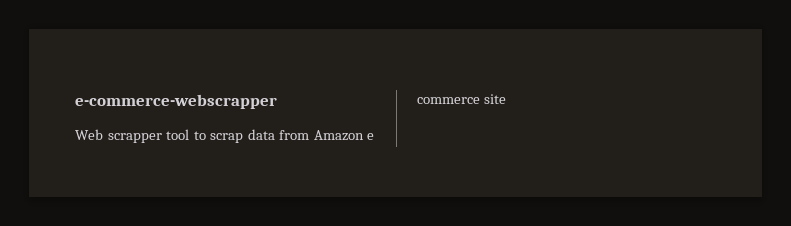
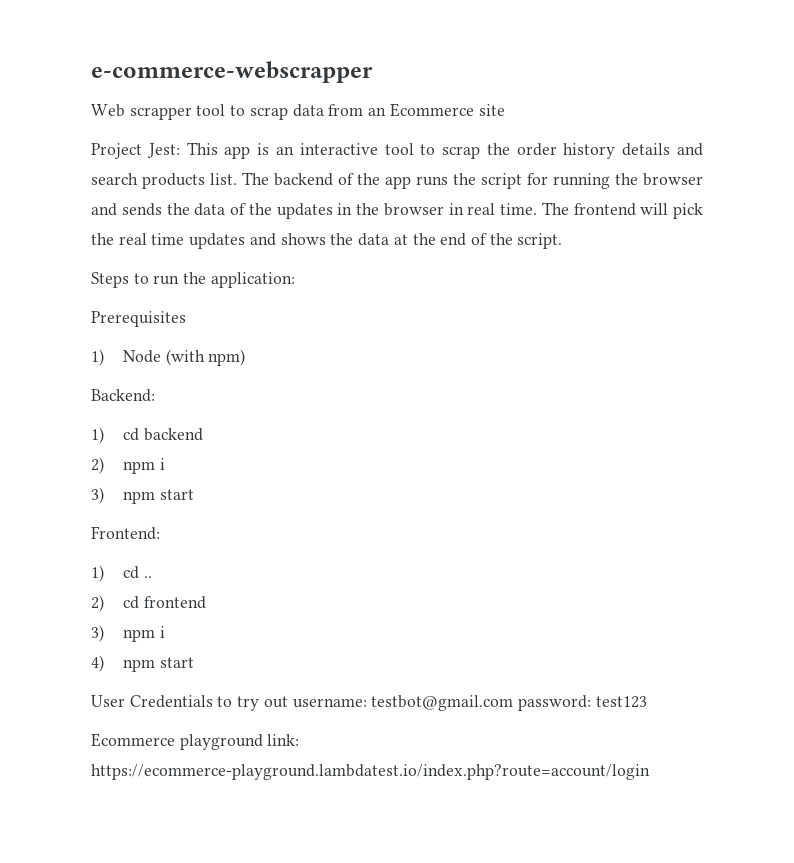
[313,130,374,141] [417,94,506,104] Amazon e commerce site -> [368,103,505,117] [91,142,703,159] [91,172,703,189] [91,202,703,219] [91,233,563,249] [91,272,295,288] [91,311,186,327] [91,349,246,366] [91,389,155,402] [91,427,203,444] [91,457,165,474] [91,487,194,504] [91,526,160,540] [91,565,152,582] [91,595,206,612] [91,625,165,642] [91,655,194,672] [91,695,647,711] [91,733,300,750] [91,764,650,780] an Ecommerce site // Project Jest: This app is an interactive tool to scrap the order history details and search products list. The backend of the app runs the script for running the browser and sends the data of the updates in the browser in real time. The frontend will pick the real time updates and shows the data at the end of the script. // Steps to run the application: // Prerequisites // 1) Node (with npm) // Backend: // 1) cd backend // 2) npm i // 3) npm start // Frontend: // 1) cd .. // 2) cd frontend // 3) npm i // 4) npm start // User Credentials to try out username: testbot@gmail.com password: test123 // Ecommerce playground link: https://ecommerce-playground.lambdatest.io/index.php?route=account/login

